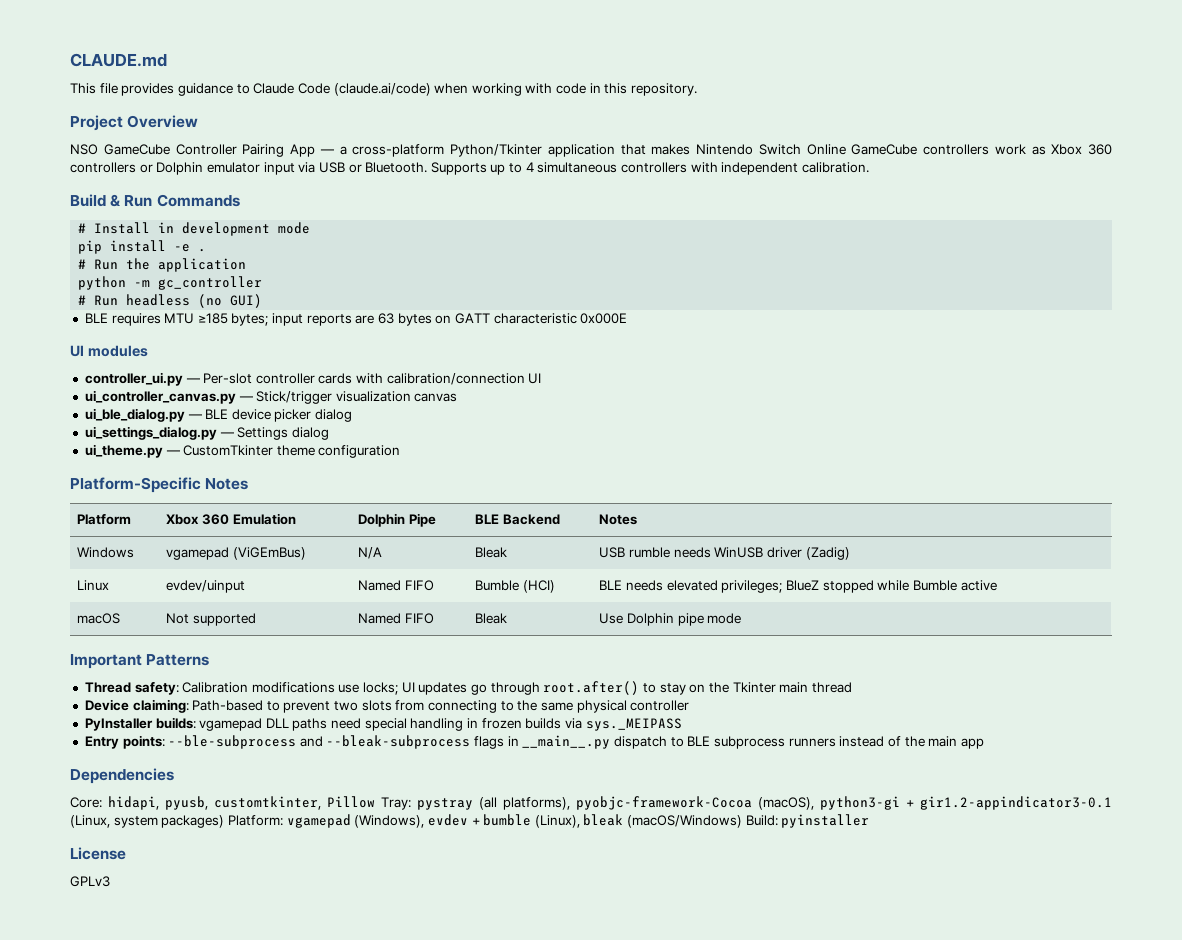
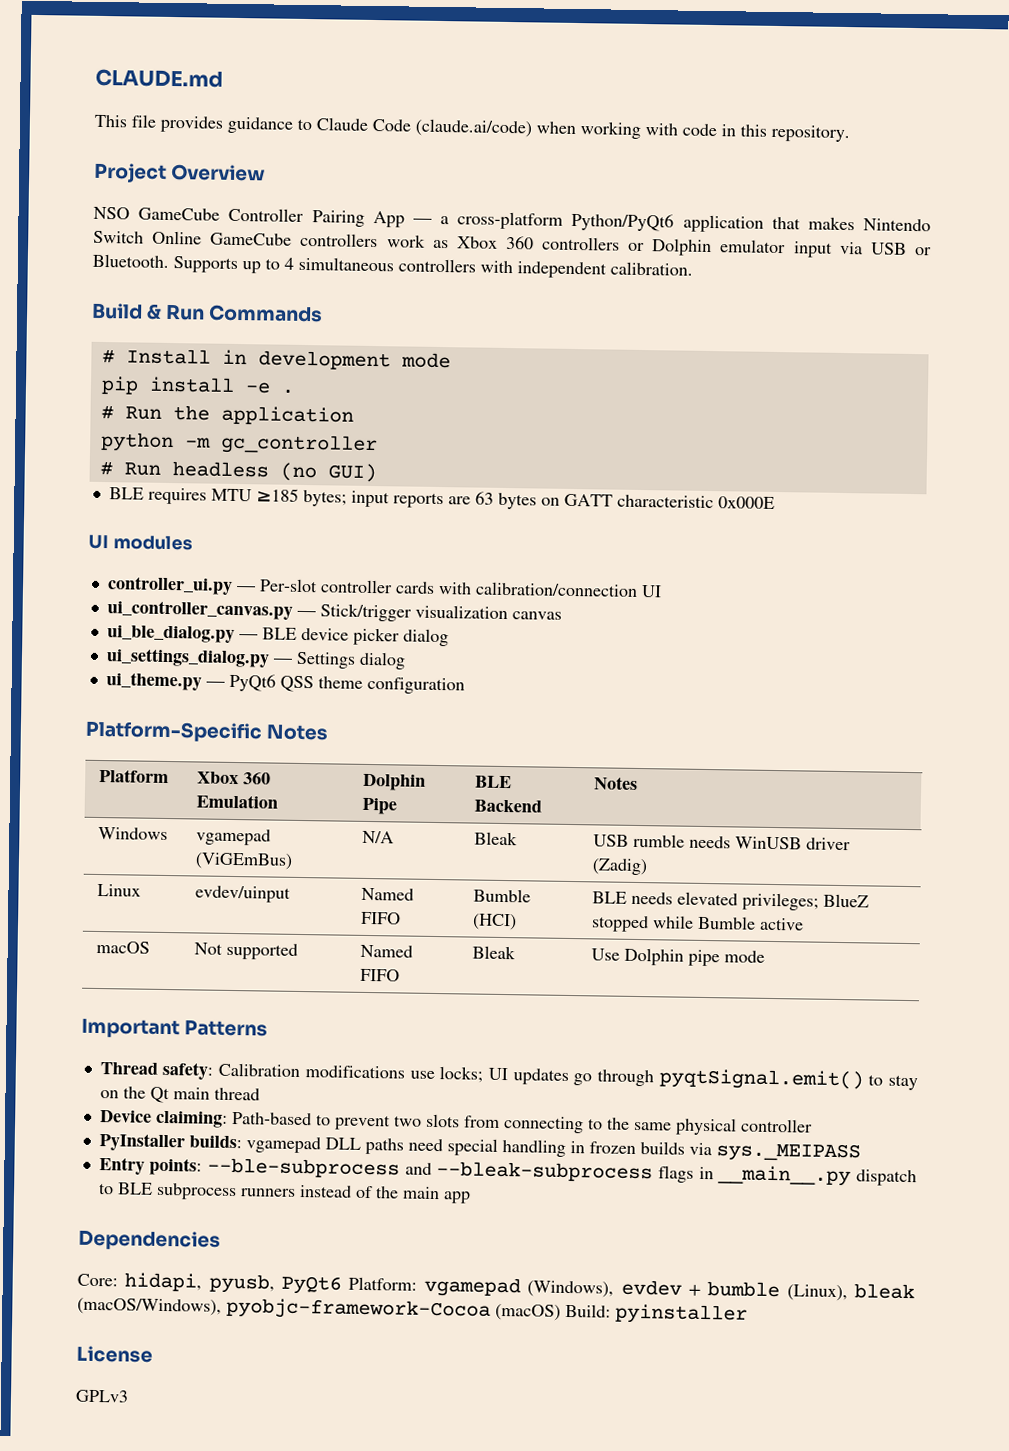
[450,144,542,157] Python/Tkinter -> [571,212,675,232] Python/PyQt6
[183,445,274,456] CustomTkinter -> [228,673,314,693] PyQt6 QSS
[543,681,640,695] root.after() -> [658,1068,864,1091] pyqtSignal.emit()
[732,682,776,693] Tkinter -> [149,1086,170,1104] Qt
[214,796,1112,810] [70,815,225,828] customtkinter, Pillow Tray: pystray (all platforms), pyobjc-framework-Cocoa (macOS), python3-gi + gir1.2-appindicator3-0.1 (Linux, system packages) -> [281,1275,343,1295] PyQt6
[627,815,743,828] (macOS/Windows) -> [77,1297,561,1321] (macOS/Windows), pyobjc-framework-Cocoa (macOS)

